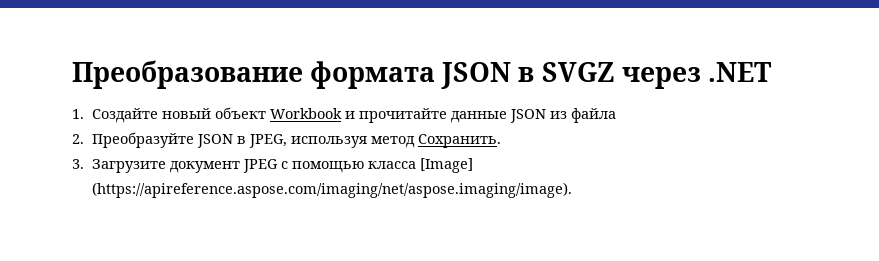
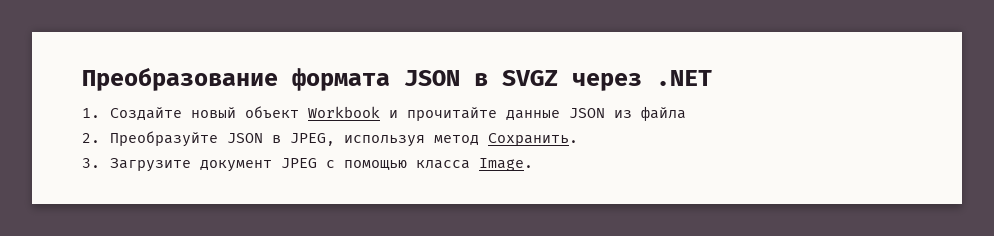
[420,158,474,173] [92,182,573,198] [Image] (https://apireference.aspose.com/imaging/net/aspose.imaging/image). -> [479,158,534,171] Image.

